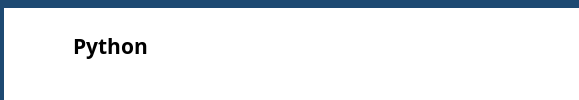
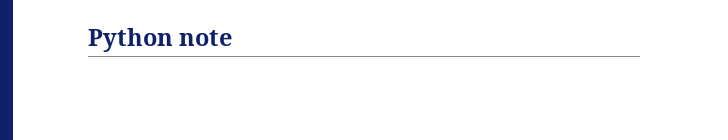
(148, 48) none -> [179,30,233,46] note

